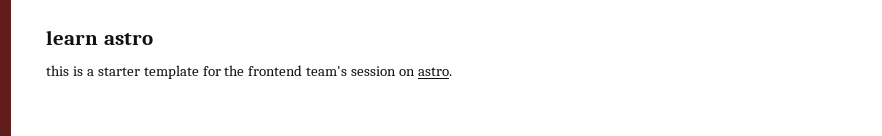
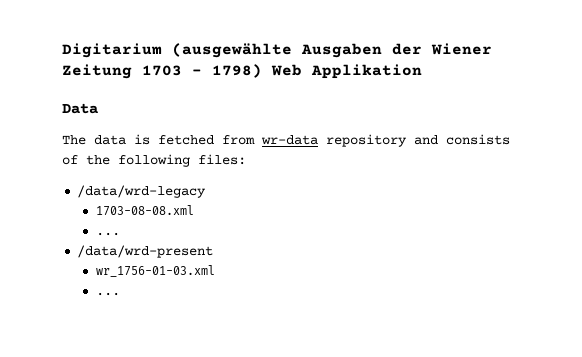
[46,30,153,45] [46,65,453,79] learn astro // this is a starter template for the frontend team's session on astro. -> [62,43,492,58] [62,64,422,79] [62,103,98,114] [62,134,510,147] [62,154,246,167] [77,185,207,198] [96,205,195,216] [96,232,121,236] [77,245,214,258] [96,265,216,277] [96,292,121,296] Digitarium (ausgewählte Ausgaben der Wiener Zeitung 1703 - 1798) Web Applikation // Data // The data is fetched from wr-data repository and consists of the following files: // /data/wrd-legacy // 1703-08-08.xml // ... // /data/wrd-present // wr_1756-01-03.xml // ...

